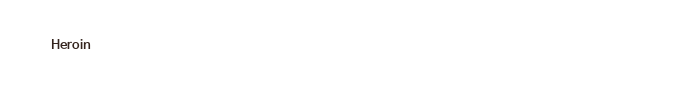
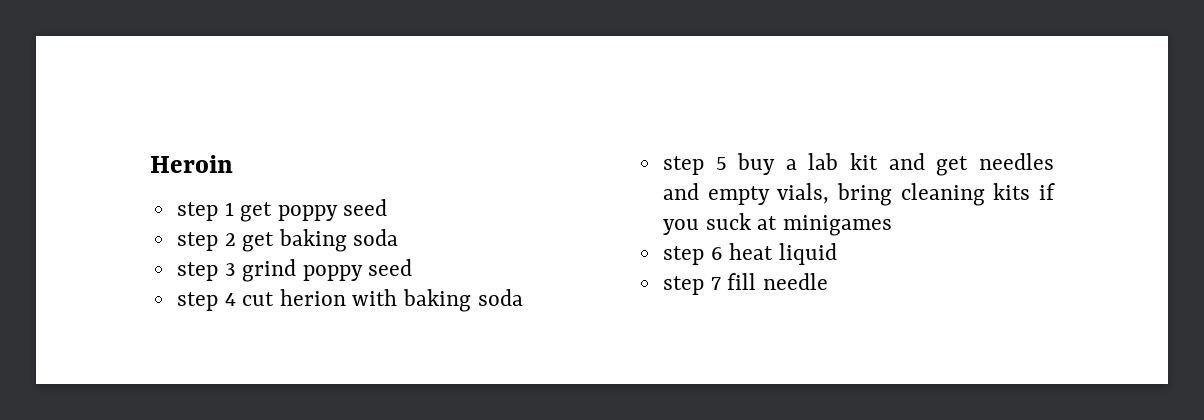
(91, 44) none -> [176,199,388,222] [176,229,399,252] [176,259,413,282] [176,289,523,312] [662,153,1054,176] [662,183,1055,206] [662,213,892,236] [662,243,837,265] [662,273,828,295] // step 1 get poppy seed // step 2 get baking soda // step 3 grind poppy seed // step 4 cut herion with baking soda // step 5 buy a lab kit and get needles and empty vials, bring cleaning kits if you suck at minigames // step 6 heat liquid // step 7 fill needle

